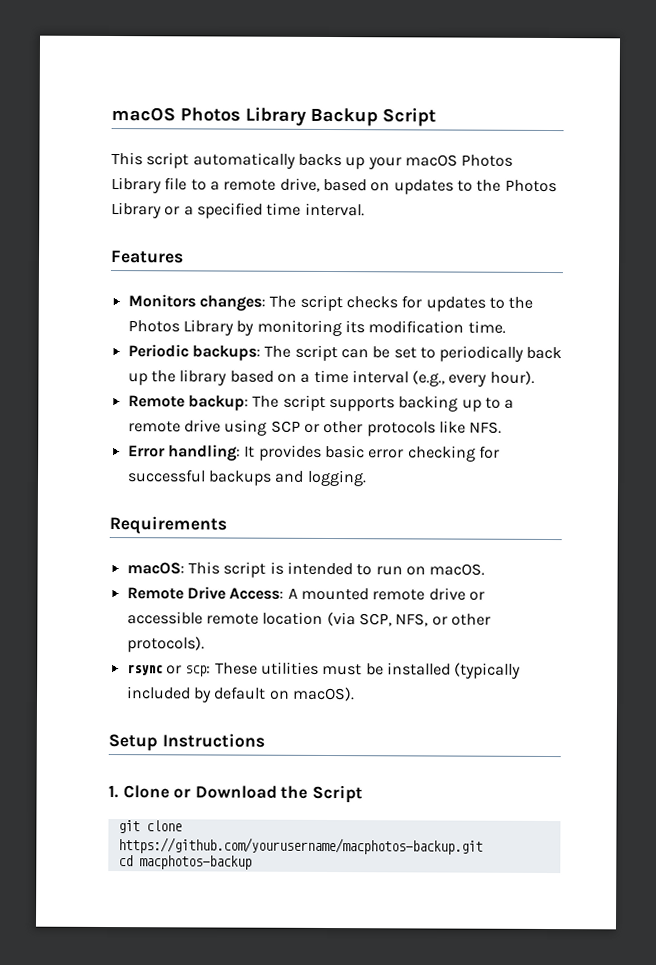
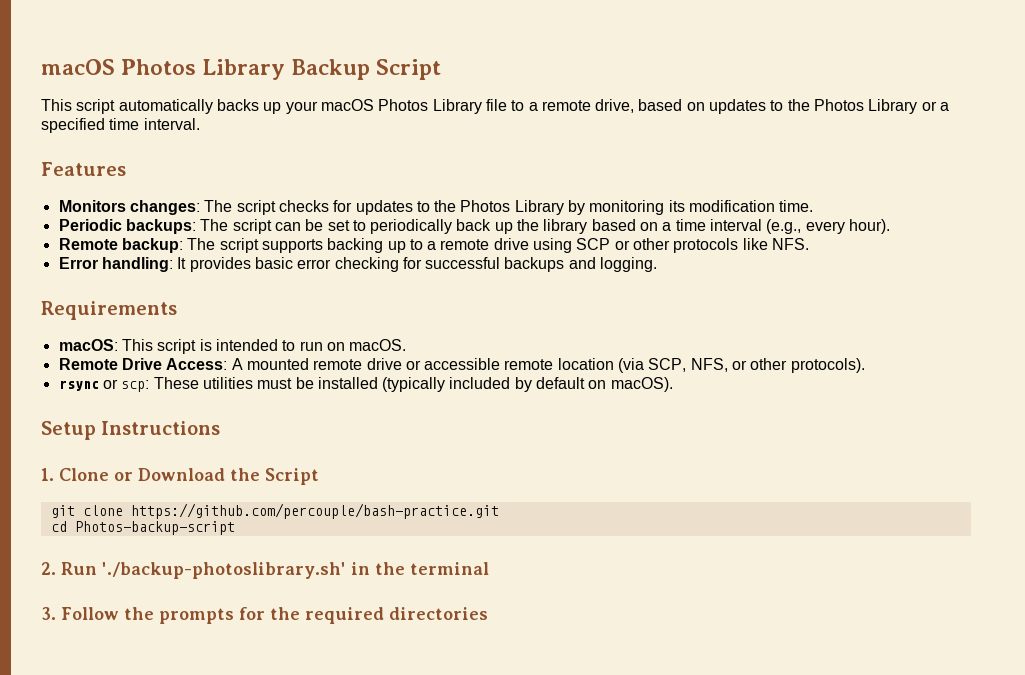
[117,837,483,855] https://github.com/yourusername/macphotos-backup.git -> [130,503,499,519] https://github.com/percouple/bash-practice.git
[138,855,252,870] macphotos-backup -> [74,521,235,535] [41,562,489,579] [41,607,488,624] Photos-backup-script // 2. Run './backup-photoslibrary.sh' in the terminal // 3. Follow the prompts for the required directories

